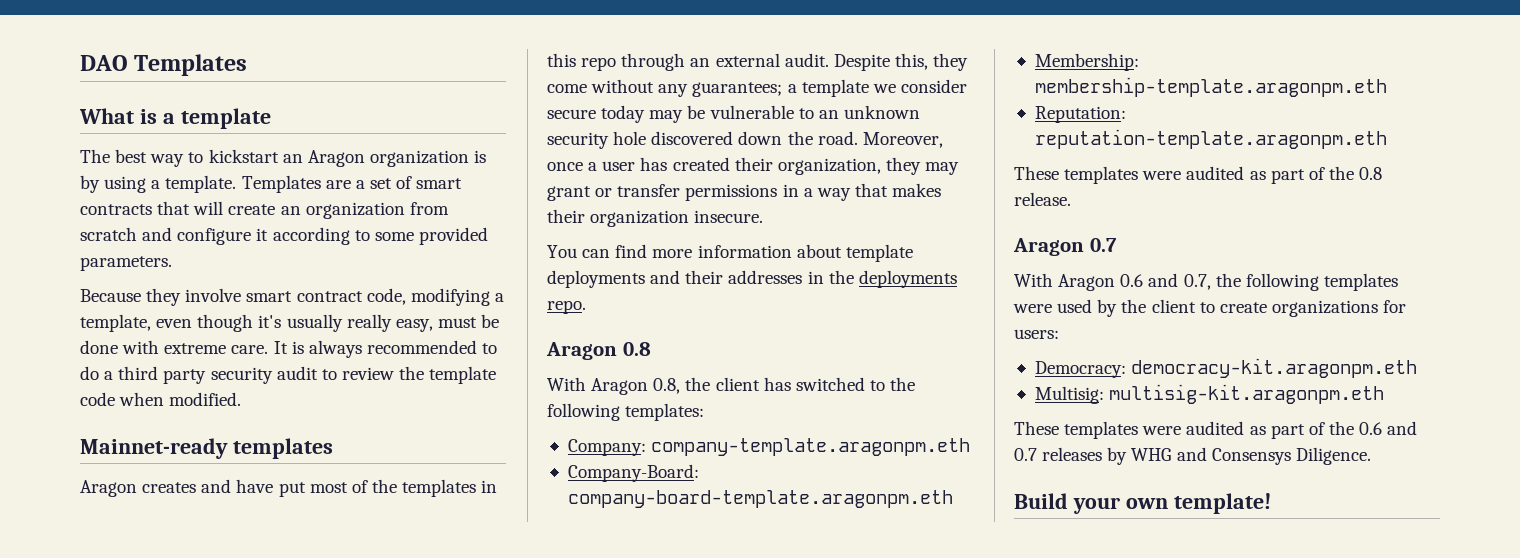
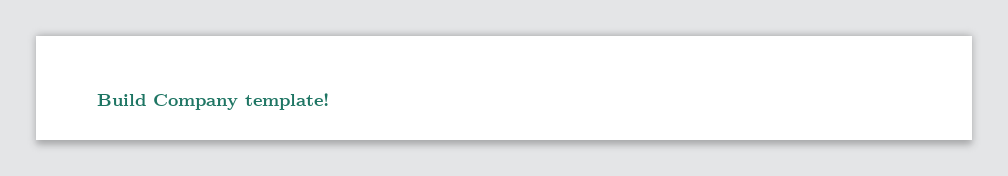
[80,54,248,76] [79,108,271,129] [80,149,487,167] [80,175,463,193] [80,201,449,219] [80,227,488,245] [80,256,172,271] [80,288,504,306] [80,314,500,332] [80,340,498,358] [80,366,497,384] [80,392,242,406] [80,438,333,459] [80,479,498,497] [547,53,969,71] [547,79,967,97] [547,105,920,123] [547,131,943,149] [547,157,960,175] [547,183,942,201] [547,209,764,227] [547,244,913,262] [547,270,957,288] [547,300,586,314] [546,342,651,360] [547,377,916,395] [547,403,705,421] [567,438,971,456] [567,464,699,482] [567,490,953,508] [1034,53,1139,71] [1034,77,1387,97] [1034,106,1126,123] [1034,129,1387,149] [1014,166,1383,184] [1014,192,1071,206] [1013,238,1117,256] [1014,273,1398,291] [1013,299,1407,317] [1014,329,1059,339] [1034,358,1418,378] [1034,384,1385,404] [1014,421,1418,439] [1014,447,1371,465] [1014,493,1168,514] DAO Templates // What is a template // The best way to kickstart an Aragon organization is by using a template. Templates are a set of smart contracts that will create an organization from scratch and configure it according to some provided parameters. // Because they involve smart contract code, modifying a template, even though it's usually really easy, must be done with extreme care. It is always recommended to do a third party security audit to review the template code when modified. // Mainnet-ready templates // Aragon creates and have put most of the templates in this repo through an external audit. Despite this, they come without any guarantees; a template we consider secure today may be vulnerable to an unknown security hole discovered down the road. Moreover, once a user has created their organization, they may grant or transfer permissions in a way that makes their organization insecure. // You can find more information about template deployments and their addresses in the deployments repo. // Aragon 0.8 // With Aragon 0.8, the client has switched to the following templates: // Company: company-template.aragonpm.eth // Company-Board: company-board-template.aragonpm.eth // Membership: membership-template.aragonpm.eth // Reputation: reputation-template.aragonpm.eth // These templates were audited as part of the 0.8 release. // Aragon 0.7 // With Aragon 0.6 and 0.7, the following templates were used by the client to create organizations for users: // Democracy: democracy-kit.aragonpm.eth // Multisig: multisig-kit.aragonpm.eth // These templates were audited as part of the 0.6 and 0.7 releases by WHG and Consensys Diligence. // Build your own -> [97,94,238,110] Build Company

